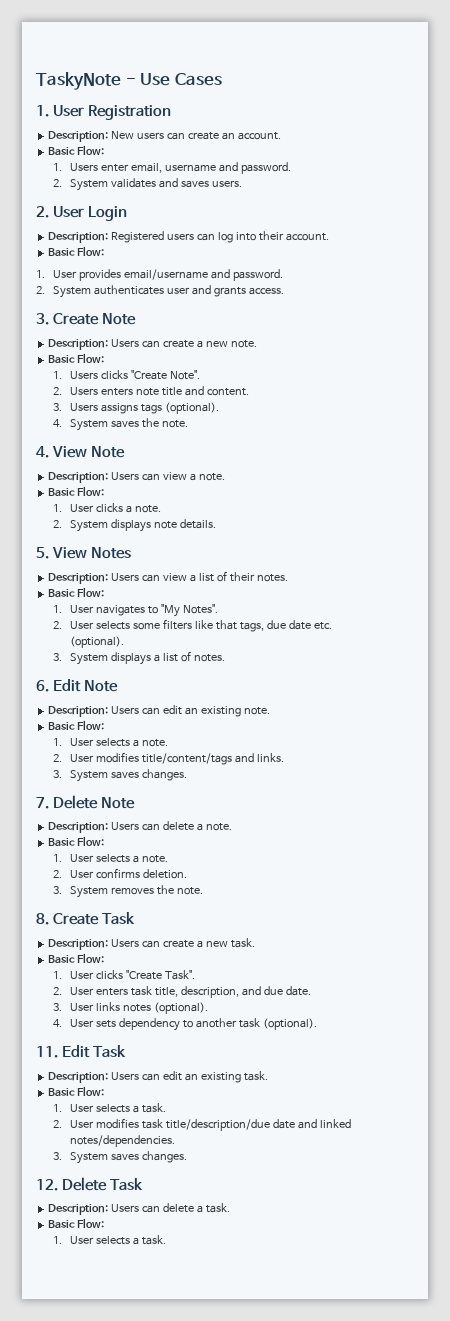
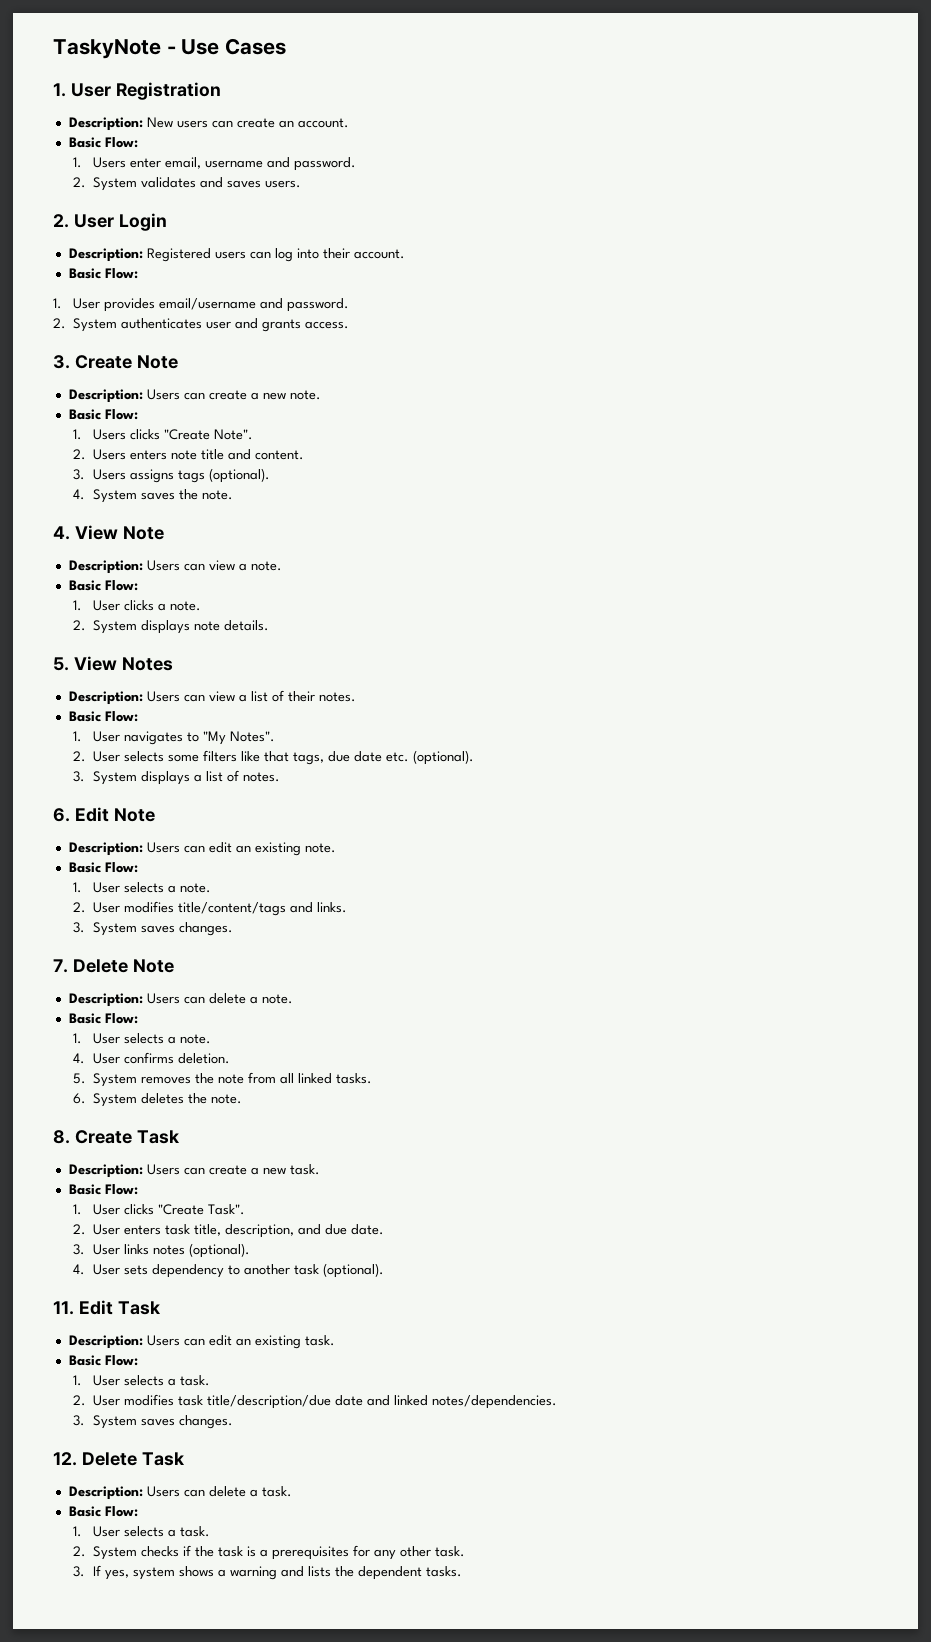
[52,870,62,878] 2. -> [72,1053,85,1064] 4.
[52,886,62,894] 3. -> [72,1073,86,1084] 5.
(174, 890) none -> [218,1072,373,1084] [72,1093,208,1107] note from all linked tasks. // 6. System deletes the
(166, 1240) none -> [72,1545,466,1560] [72,1565,462,1580] // 2. System checks if the task is a prerequisites for any other task. // 3. If yes, system shows a warning and lists the dependent tasks.

